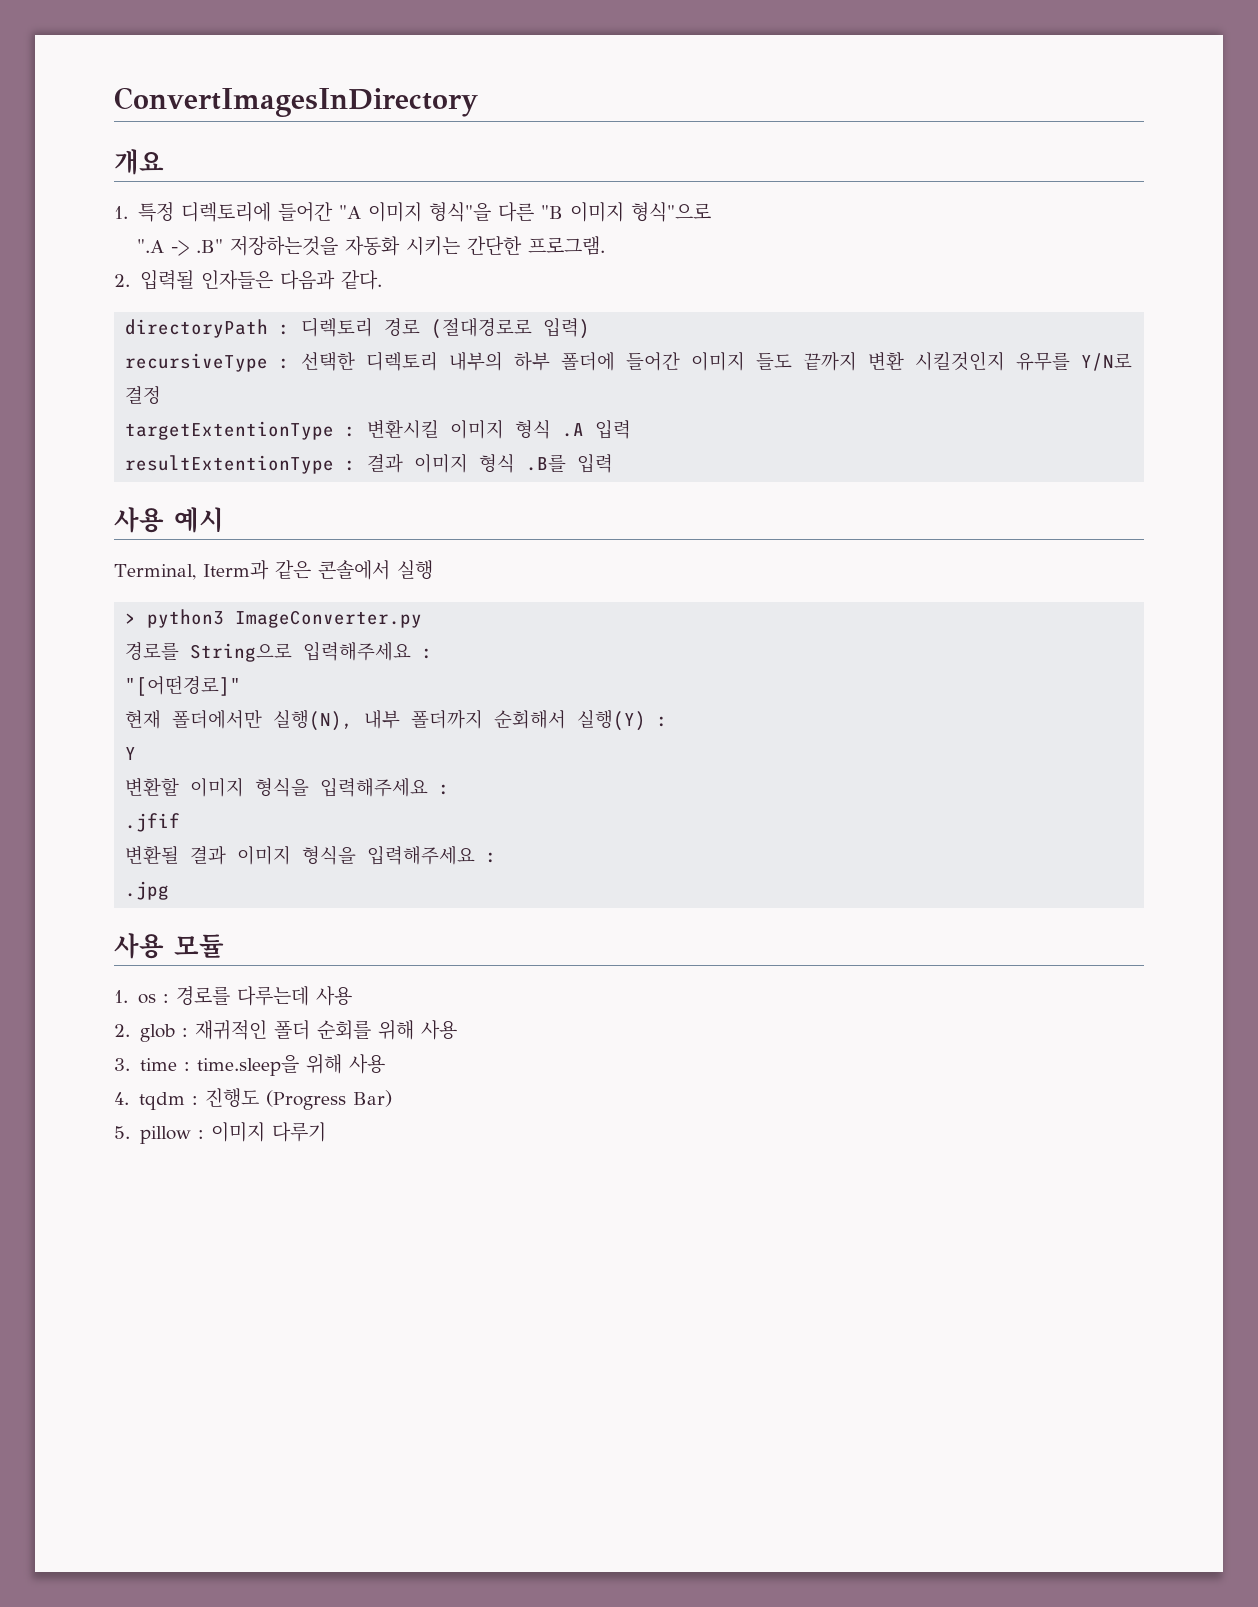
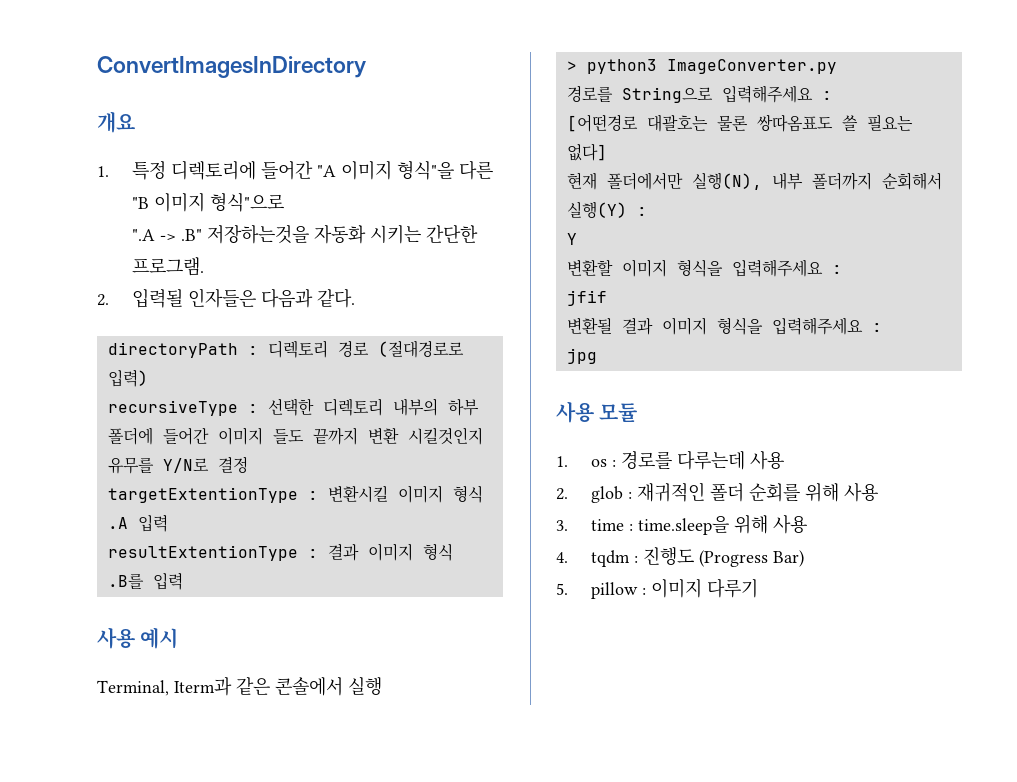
[125,676,242,696] "[어떤경로]" -> [566,114,913,132] [566,143,607,161] [어떤경로 대괄호는 물론 쌍따옴표도 쓸 필요는 없다]
[125,813,181,832] .jfif -> [566,290,607,306] jfif
[125,881,170,900] .jpg -> [566,348,597,364] jpg

